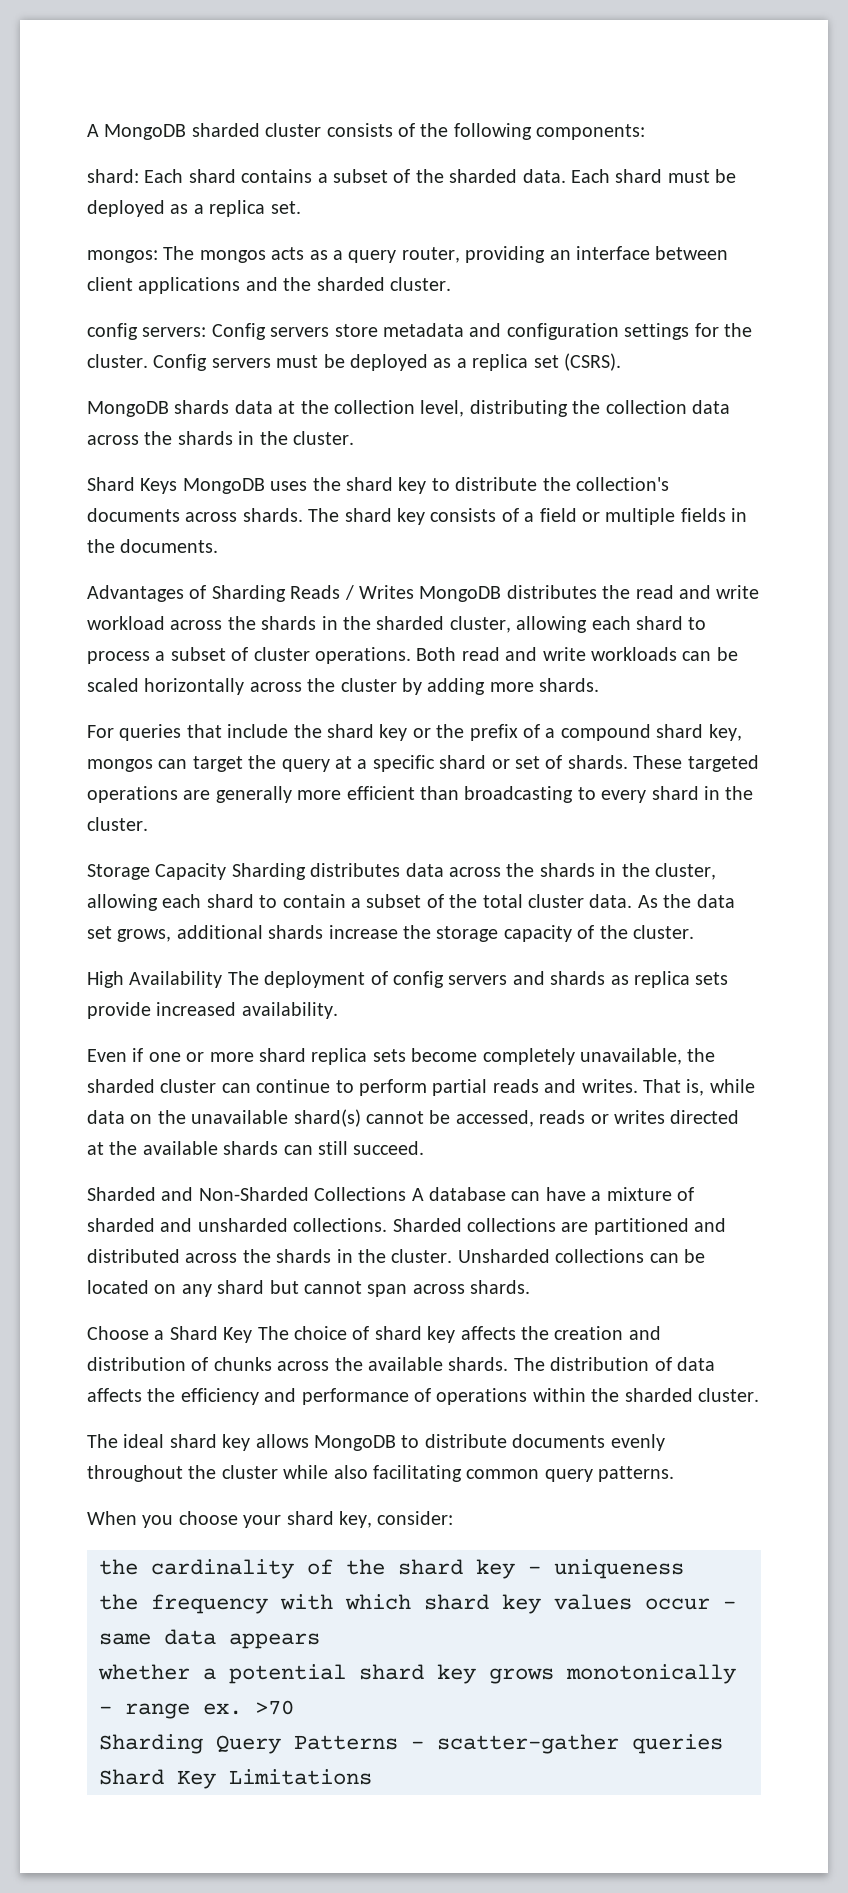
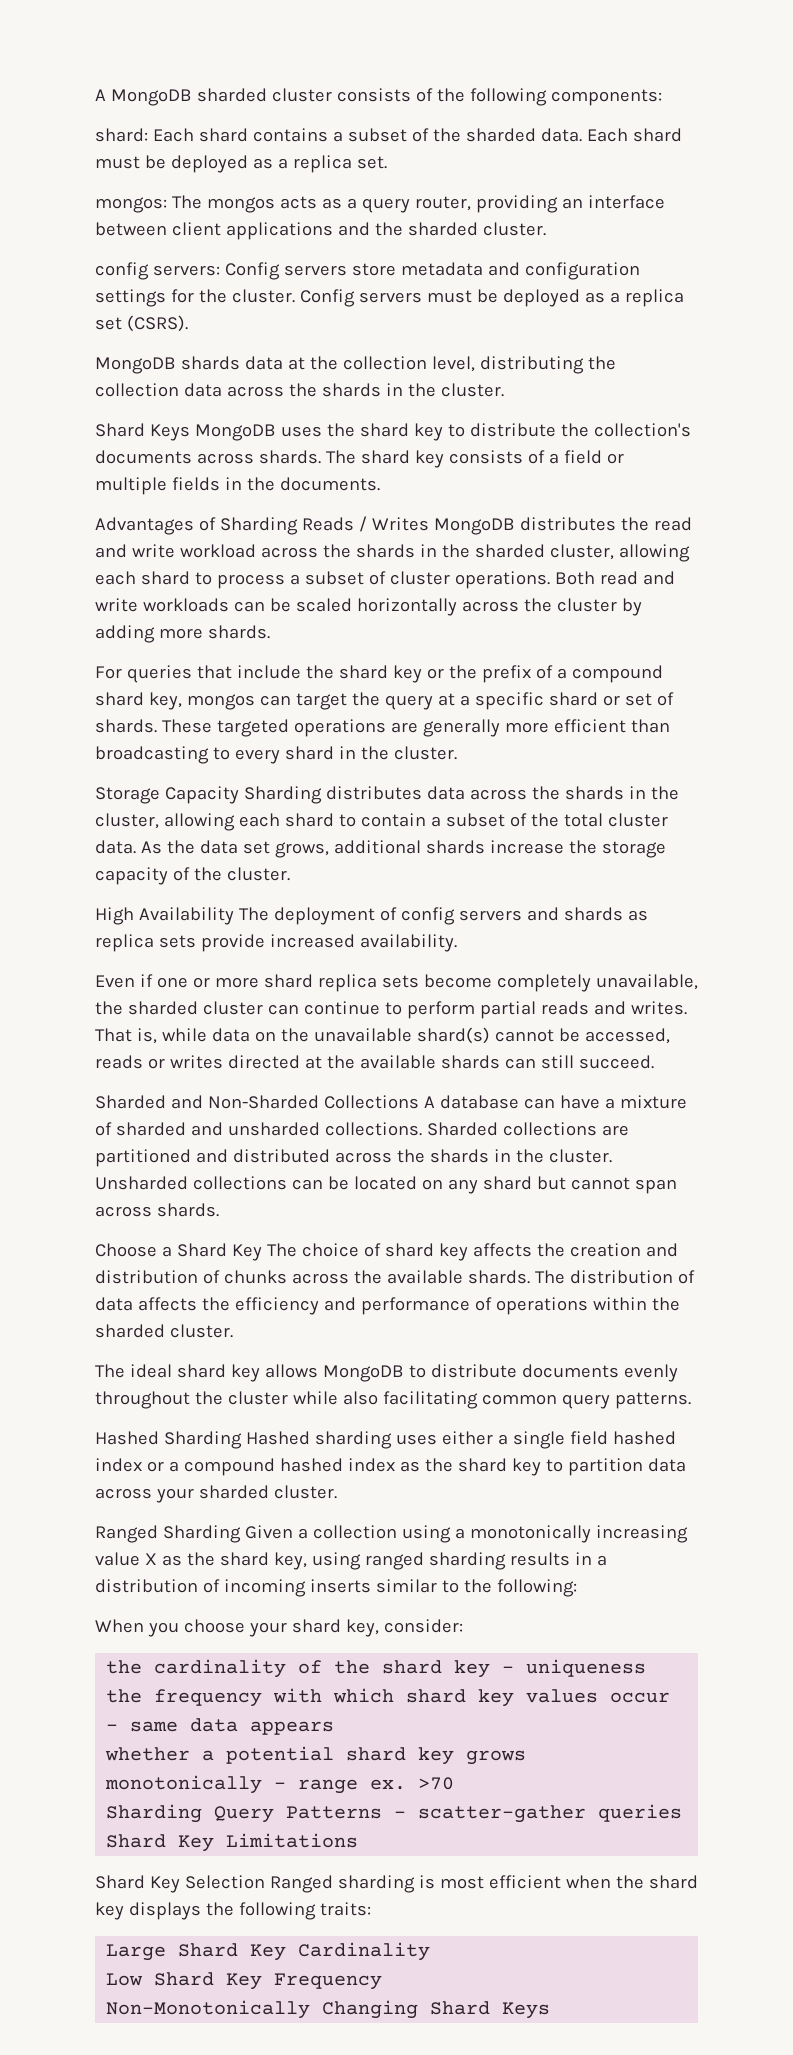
(675, 1474) none -> [95,1431,676,1449] [95,1458,686,1476] [95,1485,337,1503] [95,1525,688,1543] [95,1552,607,1570] [95,1579,577,1597] // Hashed Sharding Hashed sharding uses either a single field hashed index or a compound hashed index as the shard key to partition data across your sharded cluster. // Ranged Sharding Given a collection using a monotonically increasing value X as the shard key, using ranged sharding results in a distribution of incoming inserts similar to the following:
(372, 1777) none -> [95,1875,698,1893] [95,1902,371,1920] [106,1942,431,1961] [106,1972,383,1990] [106,2000,551,2019] // Shard Key Selection Ranged sharding is most efficient when the shard key displays the following traits: // Large Shard Key Cardinality // Low Shard Key Frequency // Non-Monotonically Changing Shard Keys

